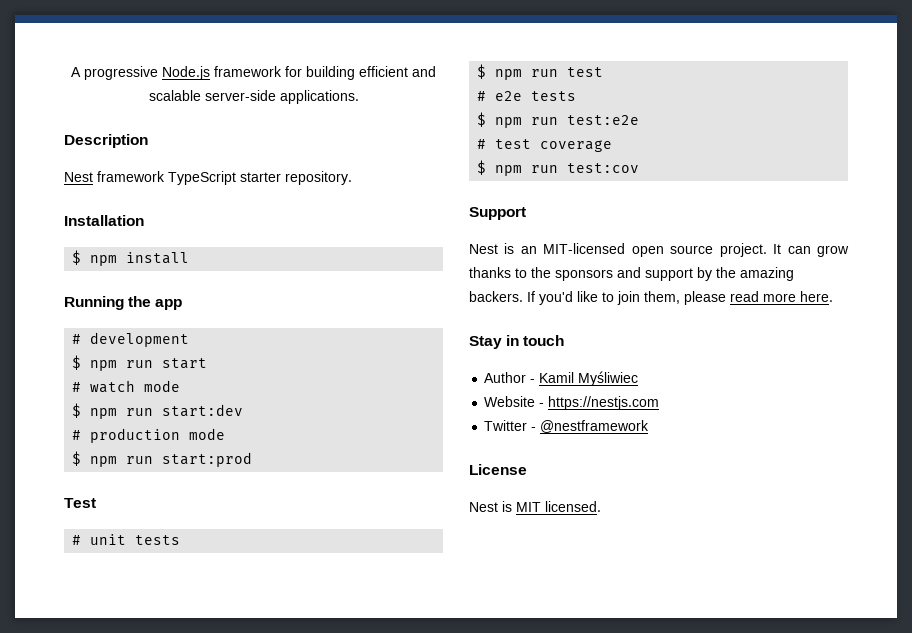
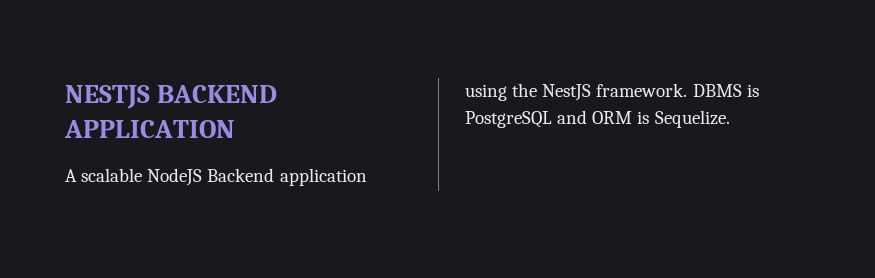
[71,66,436,80] [148,90,359,104] [64,134,148,148] [64,171,352,185] [64,215,144,226] [72,250,190,266] [64,296,183,310] [72,332,190,347] [72,355,208,371] [72,380,181,393] [72,403,244,419] [72,428,226,443] [72,451,253,467] [64,498,96,508] [72,534,181,545] [477,64,604,80] [477,91,577,101] [477,112,640,128] [477,139,613,152] [477,160,640,176] [469,207,526,220] [469,243,849,257] [469,267,794,281] [469,291,833,305] [469,335,565,349] [484,371,639,386] [484,396,660,410] [484,420,650,433] [469,464,527,475] [469,501,601,512] A progressive Node.js framework for building efficient and scalable server-side applications. // Description // Nest framework TypeScript starter repository. // Installation // $ npm install // Running the app // # development // $ npm run start // # watch mode // $ npm run start:dev // # production mode // $ npm run start:prod // Test // # unit tests // $ npm run test // # e2e tests // $ npm run test:e2e // # test coverage // $ npm run test:cov // Support // Nest is an MIT-licensed open source project. It can grow thanks to the sponsors and support by the amazing backers. If you'd like to join them, please read more here. // Stay in touch // Author - Kamil Myśliwiec // Website - https://nestjs.com // Twitter - @nestframework // License // Nest is MIT licensed. -> [65,85,278,109] [64,120,235,138] [65,168,367,186] [465,83,759,101] [465,110,730,128] NESTJS BACKEND APPLICATION // A scalable NodeJS Backend application using the NestJS framework. DBMS is PostgreSQL and ORM is Sequelize.

